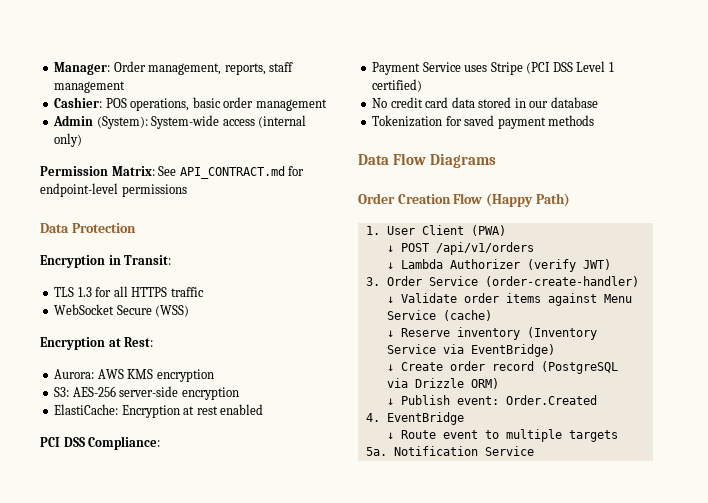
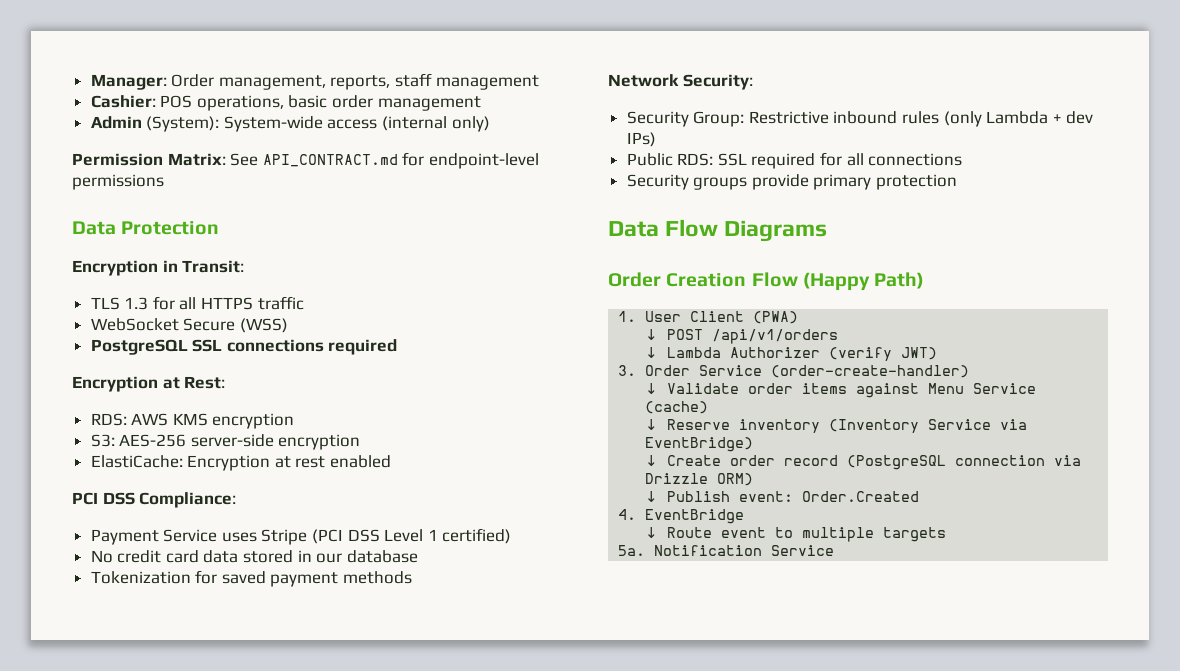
(190, 311) none -> [90,339,398,355] // PostgreSQL SSL connections required
[54,369,95,379] Aurora: -> [90,413,127,426] RDS:
(595, 120) none -> [608,74,753,90] [626,111,1094,127] [626,132,656,147] [626,152,963,169] [626,174,958,190] // Network Security: // Security Group: Restrictive inbound rules (only Lambda + dev IPs) // Public RDS: SSL required for all connections // Security groups provide primary protection
(618, 367) none -> [955,455,1046,466] connection

